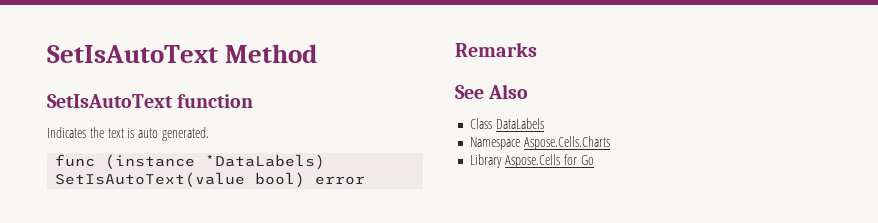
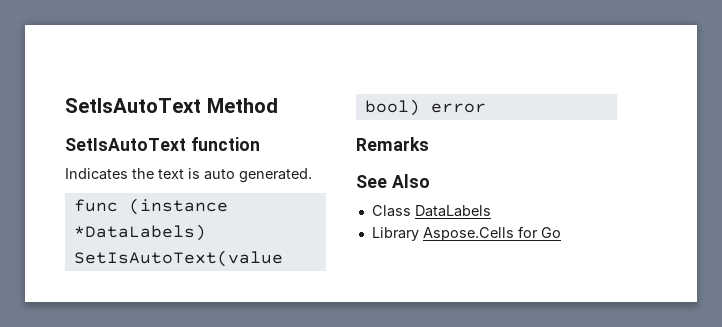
[470,136,611,150] // Namespace Aspose.Cells.Charts -> (491, 211) none

